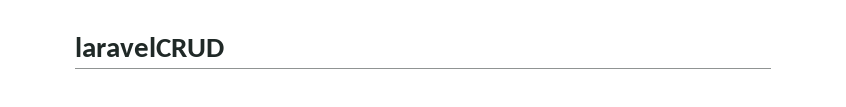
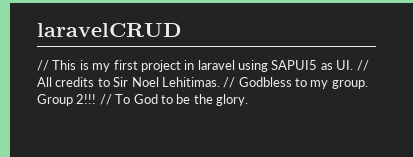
(224, 47) none -> [37,60,369,72] [37,77,368,89] [37,94,248,106] // // This is my first project in laravel using SAPUI5 as UI. // All credits to Sir Noel Lehitimas. // Godbless to my group. Group 2!!! // To God to be the glory.

